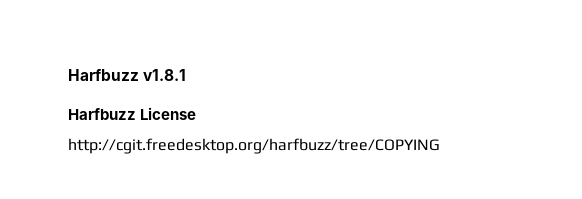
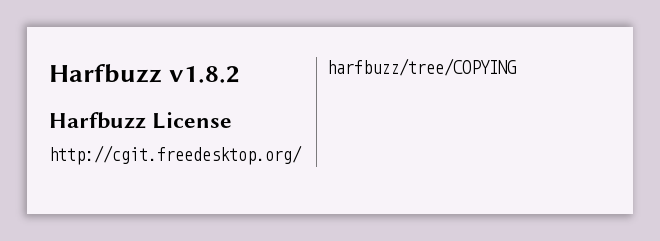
[68,69,187,81] Harfbuzz v1.8.1 -> [49,64,241,83] Harfbuzz v1.8.2

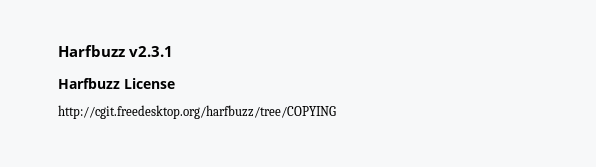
[49,64,241,83] Harfbuzz v1.8.2 -> [58,45,173,57] Harfbuzz v2.3.1

